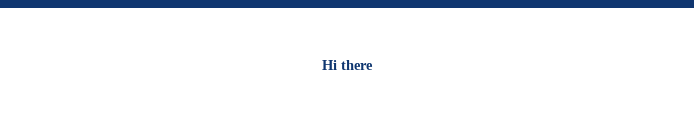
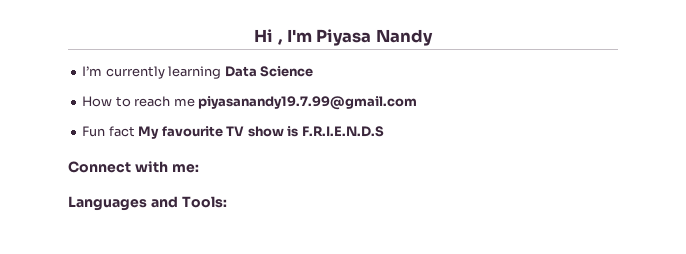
[341,60,373,70] there -> [277,29,433,46] [82,66,314,79] [82,96,418,110] [82,126,384,139] [68,161,199,173] [68,196,227,211] , I'm Piyasa Nandy // I’m currently learning Data Science // How to reach me piyasanandy19.7.99@gmail.com // Fun fact My favourite TV show is F.R.I.E.N.D.S // Connect with me: // Languages and Tools:

